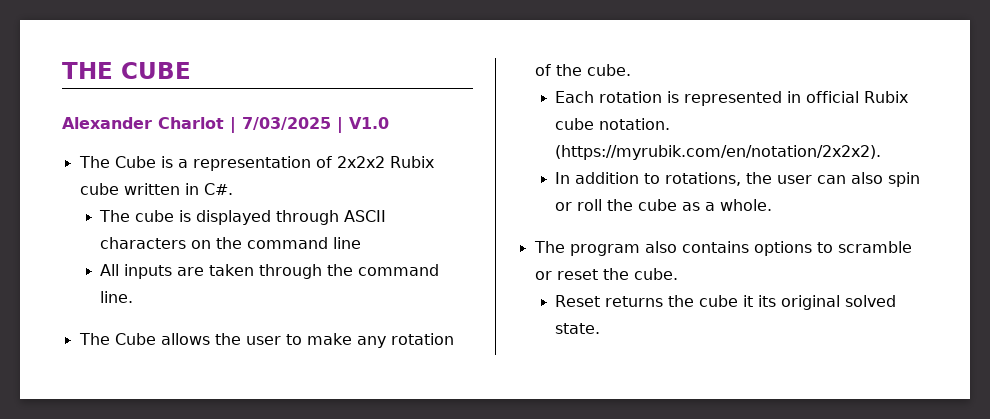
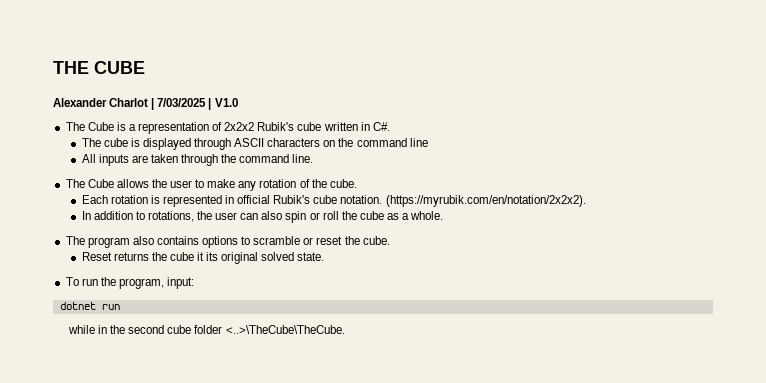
[389,156,434,168] Rubix -> [257,122,295,131] Rubik's
[864,91,909,103] Rubix -> [273,195,311,204] Rubik's
(601, 328) none -> [65,277,195,289] [59,302,120,310] [67,325,345,334] // To run the program, input: // dotnet run // while in the second cube folder <..>\TheCube\TheCube.

